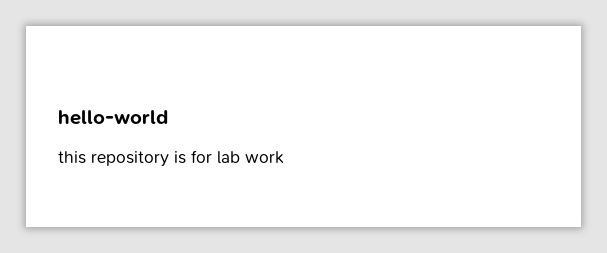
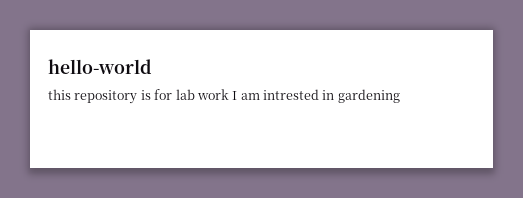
(284, 157) none -> [232,89,400,103] I am intrested in gardening

